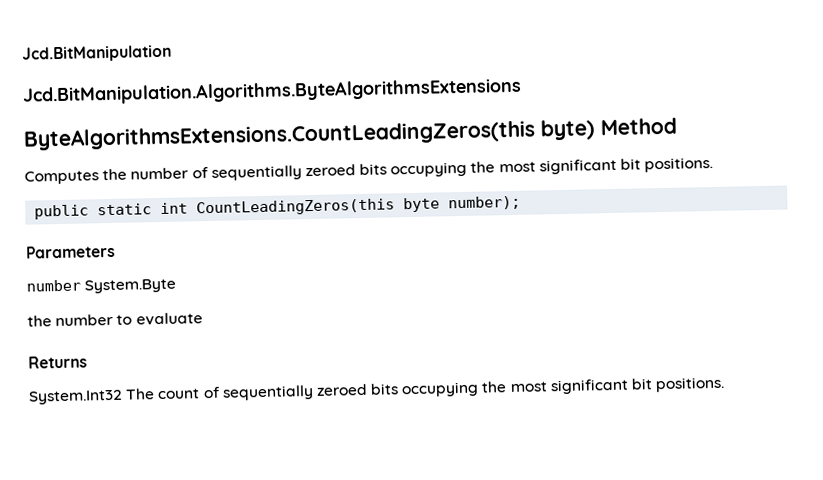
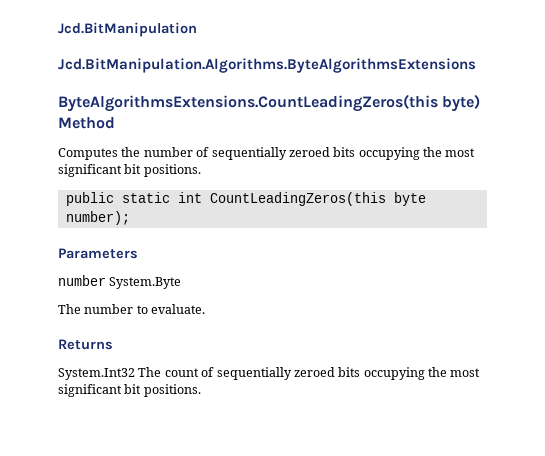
[27,315,52,327] the -> [58,304,81,314] The
[135,312,203,326] evaluate -> [151,304,206,314] evaluate.

